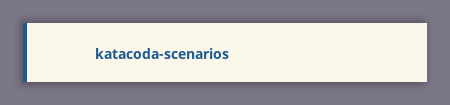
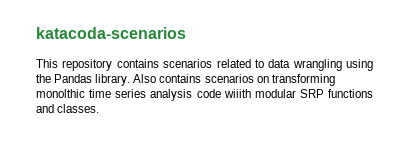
(229, 53) none -> [36,59,373,71] [36,74,335,86] [36,89,373,101] [36,104,100,113] // This repository contains scenarios related to data wrangling using the Pandas library. Also contains scenarios on transforming monolthic time series analysis code wiiith modular SRP functions and classes.

